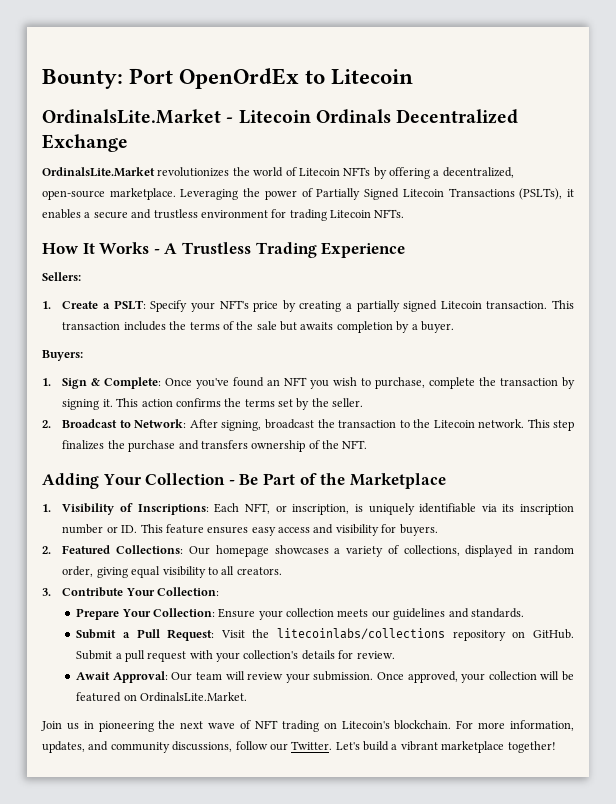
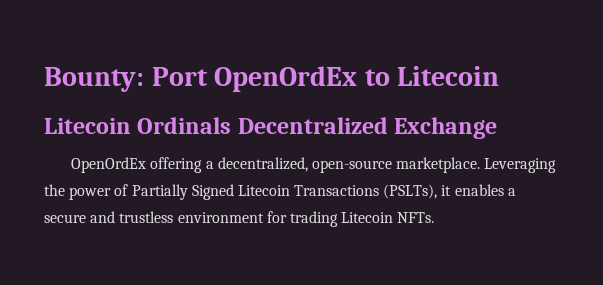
[42,109,234,124] OrdinalsLite.Market - -> (500, 76) none
[42,167,387,179] OrdinalsLite.Market revolutionizes the world of Litecoin NFTs by -> [71,157,147,173] OpenOrdEx
[42,242,406,258] [42,272,81,281] [42,300,574,312] [62,321,454,333] [42,350,83,361] [42,377,576,389] [62,398,364,410] [42,419,575,431] [62,440,368,452] [42,473,446,489] [42,503,574,515] [62,524,438,536] [42,545,574,557] [62,566,282,578] [42,587,220,597] [76,608,524,620] [76,628,574,641] [76,650,395,662] [76,671,574,683] [76,692,247,702] [41,720,575,732] [42,741,556,753] // How It Works - A Trustless Trading Experience // Sellers: // 1. Create a PSLT: Specify your NFT's price by creating a partially signed Litecoin transaction. This transaction includes the terms of the sale but awaits completion by a buyer. // Buyers: // 1. Sign & Complete: Once you've found an NFT you wish to purchase, complete the transaction by signing it. This action confirms the terms set by the seller. // 2. Broadcast to Network: After signing, broadcast the transaction to the Litecoin network. This step finalizes the purchase and transfers ownership of the NFT. // Adding Your Collection - Be Part of the Marketplace // 1. Visibility of Inscriptions: Each NFT, or inscription, is uniquely identifiable via its inscription number or ID. This feature ensures easy access and visibility for buyers. // 2. Featured Collections: Our homepage showcases a variety of collections, displayed in random order, giving equal visibility to all creators. // 3. Contribute Your Collection: // Prepare Your Collection: Ensure your collection meets our guidelines and standards. // Submit a Pull Request: Visit the litecoinlabs/collections repository on GitHub. Submit a pull request with your collection's details for review. // Await Approval: Our team will review your submission. Once approved, your collection will be featured on OrdinalsLite.Market. // Join us in pioneering the next wave of NFT trading on Litecoin's blockchain. For more information, updates, and community discussions, follow our Twitter. Let's build a vibrant marketplace together! -> (435, 217) none

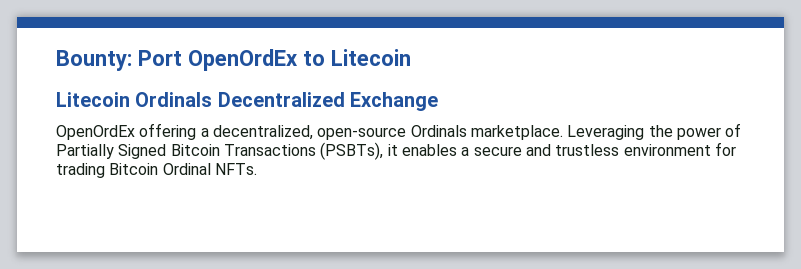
(392, 166) none -> [410,125,467,137] Ordinals
[237,184,438,199] Litecoin Transactions (PSLTs), -> [170,142,384,160] Bitcoin Transactions (PSBTs),
[341,212,394,223] Litecoin -> [109,163,211,175] Bitcoin Ordinal

